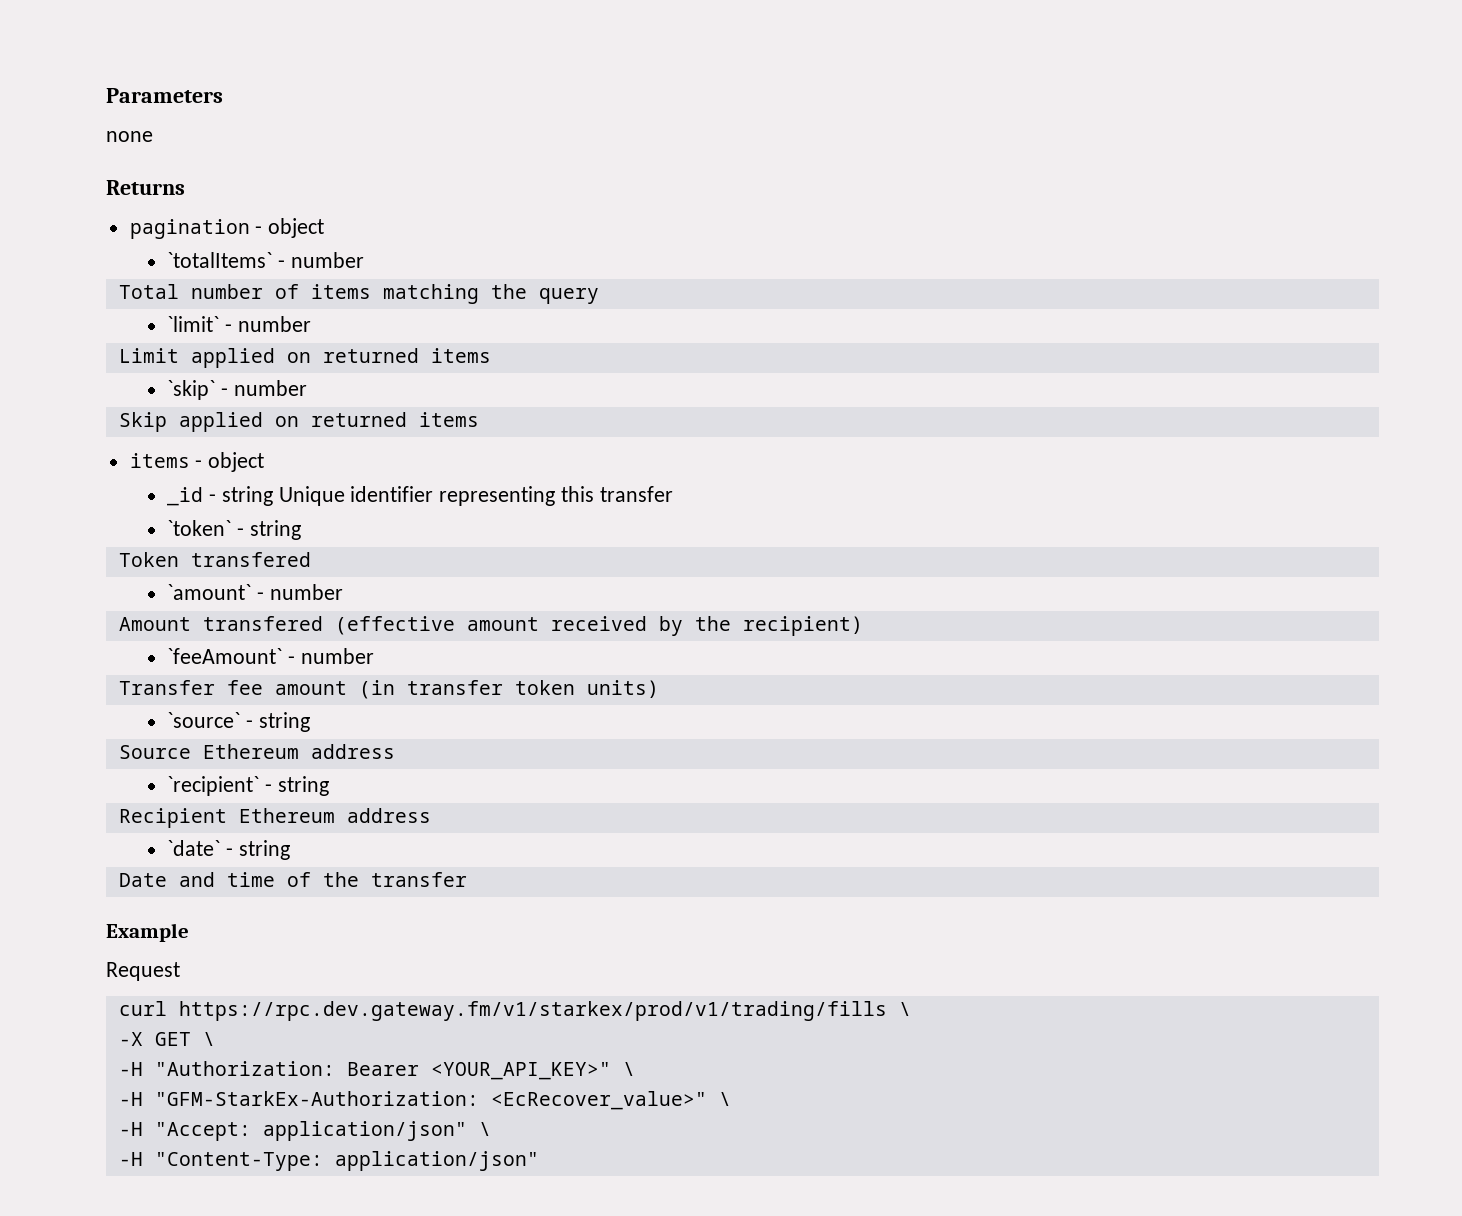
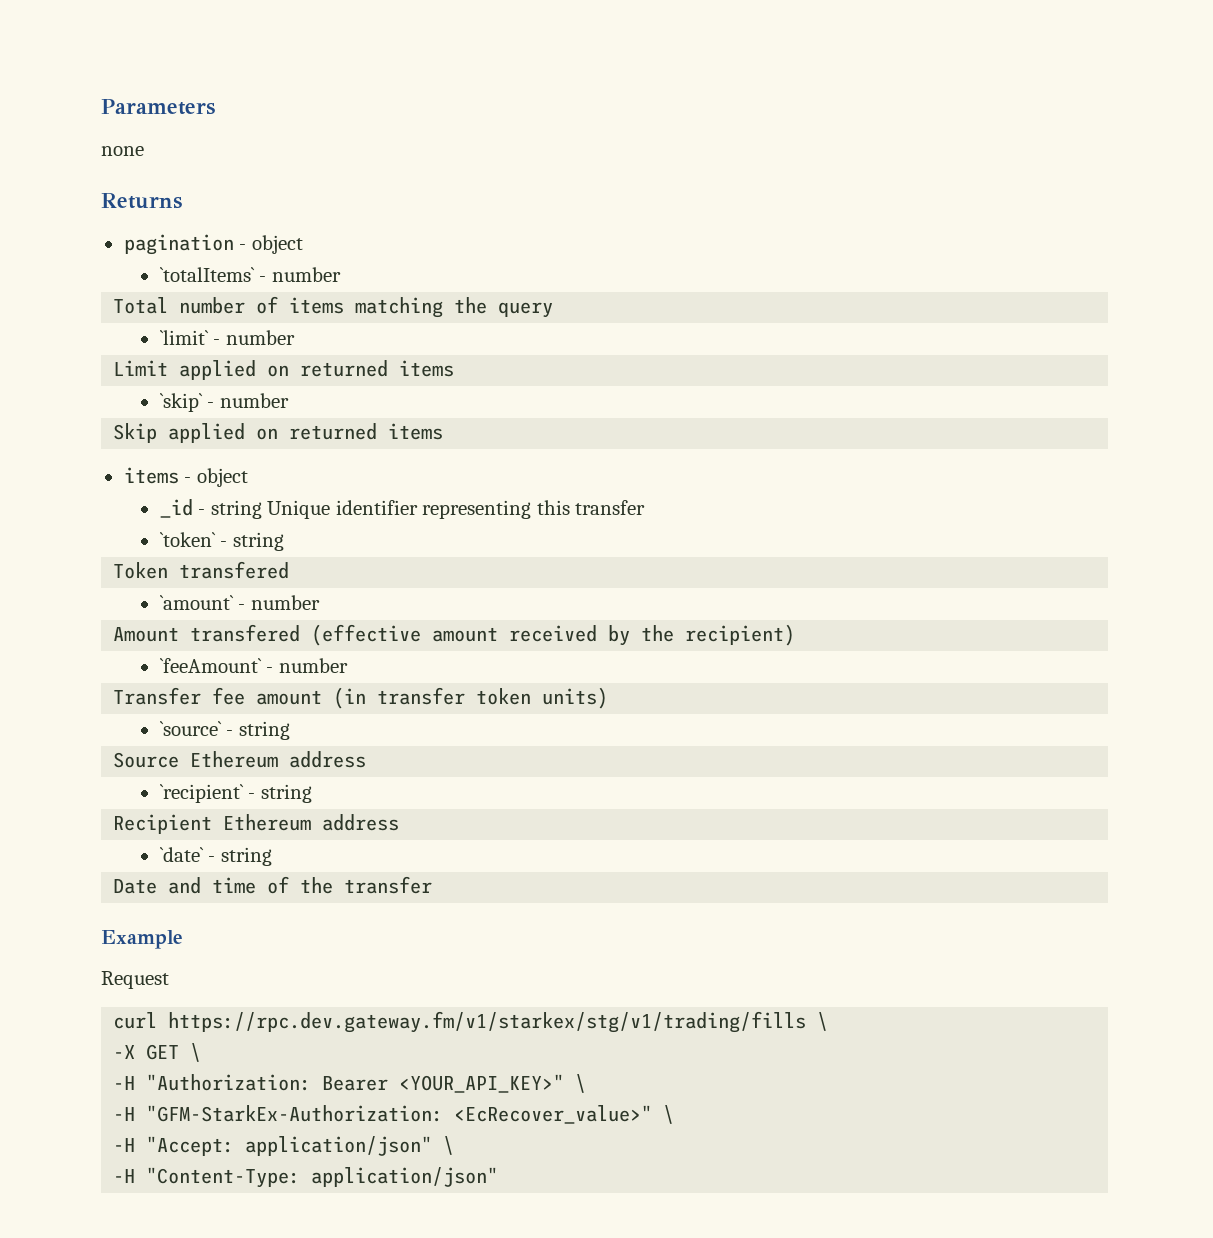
[178,1001,887,1021] https://rpc.dev.gateway.fm/v1/starkex/prod/v1/trading/fills -> [168,1011,807,1033] https://rpc.dev.gateway.fm/v1/starkex/stg/v1/trading/fills

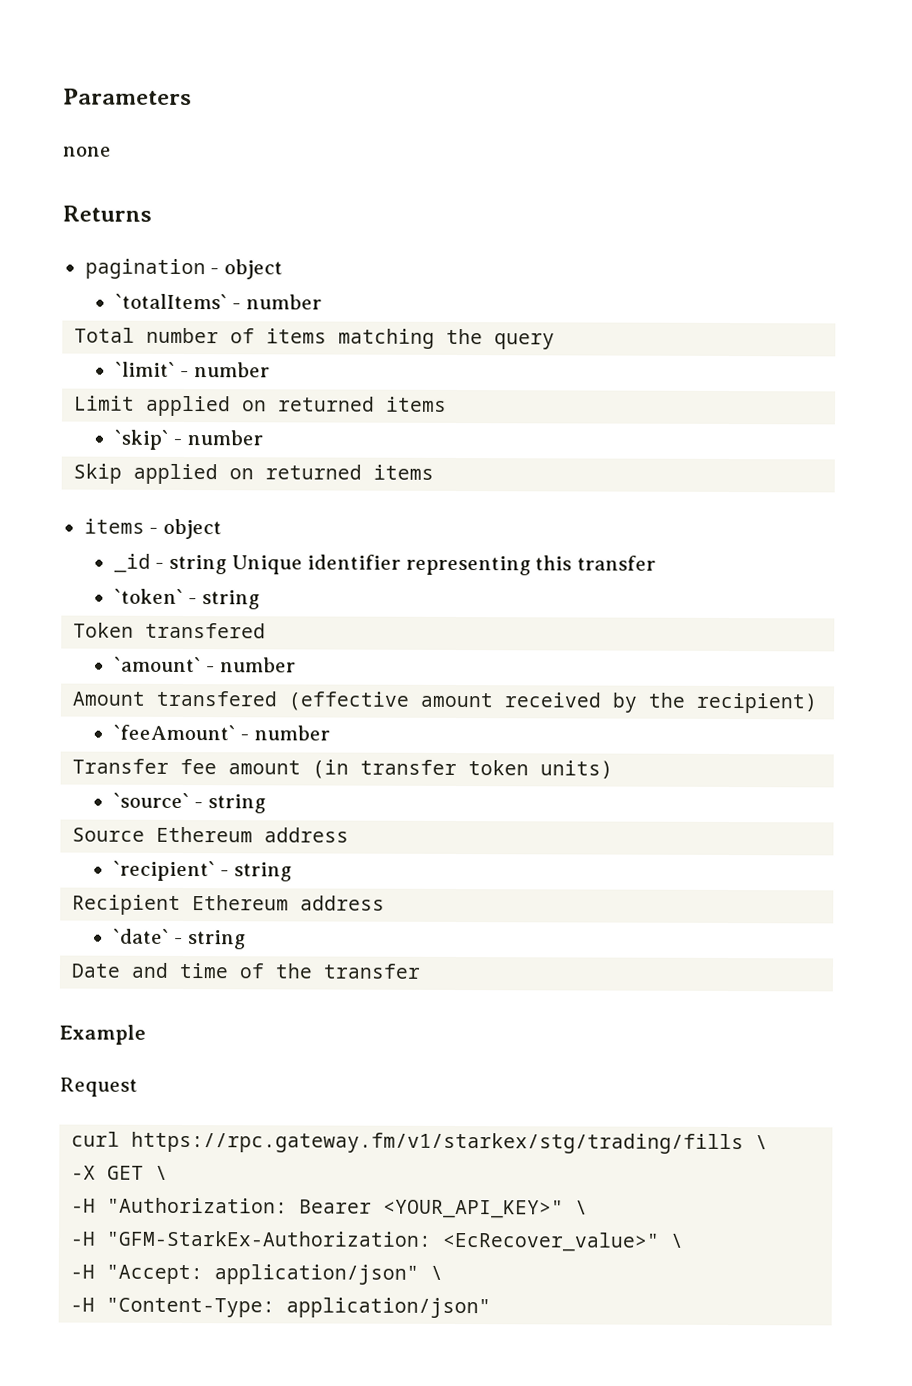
[168,1011,807,1033] https://rpc.dev.gateway.fm/v1/starkex/stg/v1/trading/fills -> [131,1131,745,1155] https://rpc.gateway.fm/v1/starkex/stg/trading/fills

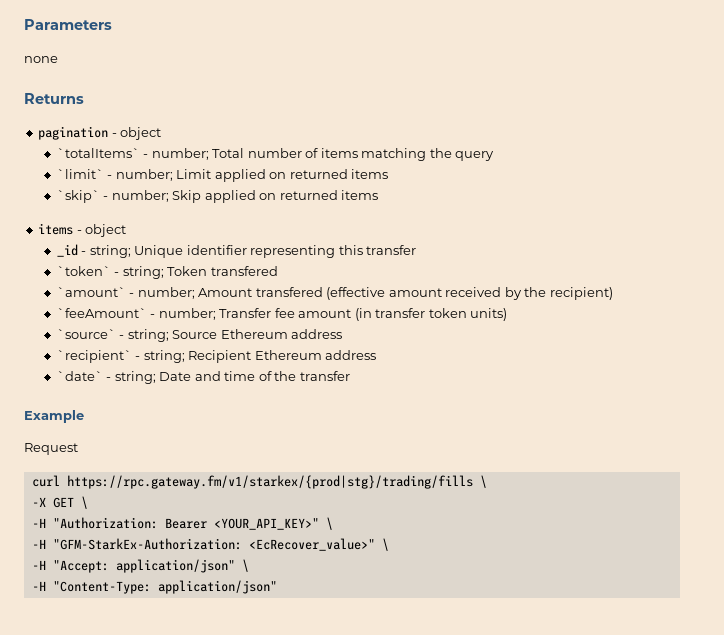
[245,294,322,310] number // -> [151,148,209,160] number;
[193,362,270,378] number // -> [115,169,173,181] number;
[186,430,263,446] number // -> [111,190,169,202] number;
[168,554,227,575] string -> [89,245,131,258] string;
[201,590,260,610] string // -> [122,266,164,279] string;
[219,657,296,673] number // -> [137,287,195,299] number;
[253,725,330,741] number // -> [158,308,216,320] number;
[207,794,266,814] string // -> [127,329,169,342] string;
[233,862,292,882] string // -> [143,350,185,363] string;
[187,930,246,950] string // -> [114,371,156,384] string;
[131,1131,745,1155] https://rpc.gateway.fm/v1/starkex/stg/trading/fills -> [66,475,473,489] https://rpc.gateway.fm/v1/starkex/{prod|stg}/trading/fills

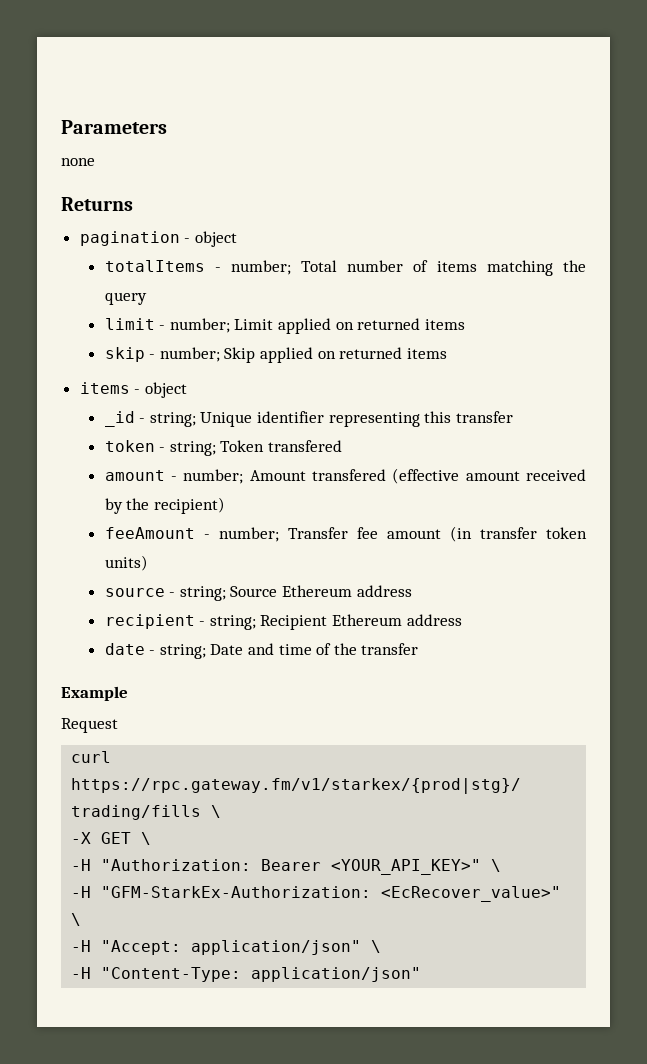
[56,148,140,158] `totalItems` -> [104,260,205,272] totalItems
[56,169,104,179] `limit` -> [104,318,155,330] limit
[56,190,100,203] `skip` -> [104,347,145,362] skip
[56,266,111,276] `token` -> [104,440,155,452] token
[56,287,126,297] `amount` -> [104,470,165,481] amount
[56,308,147,318] `feeAmount` -> [104,527,195,539] feeAmount
[56,329,116,339] `source` -> [104,588,165,597] source
[56,350,132,363] `recipient` -> [104,614,195,629] recipient
[56,371,103,381] `date` -> [104,643,145,655] date

